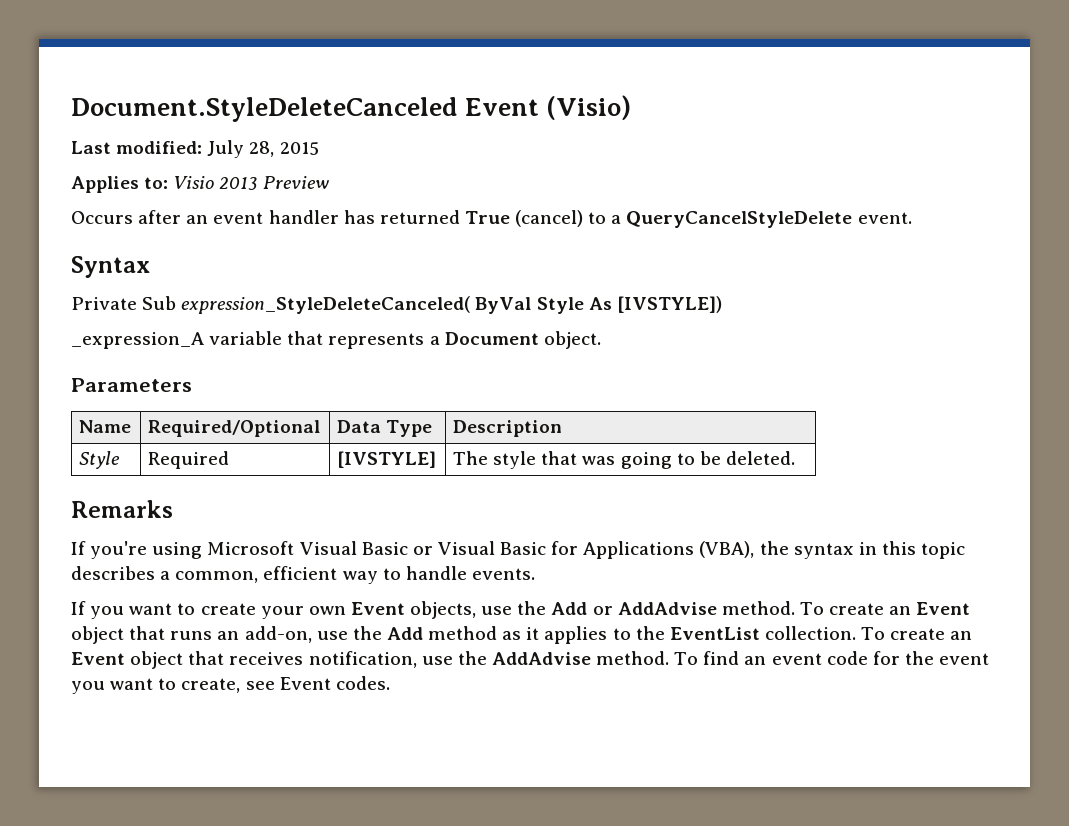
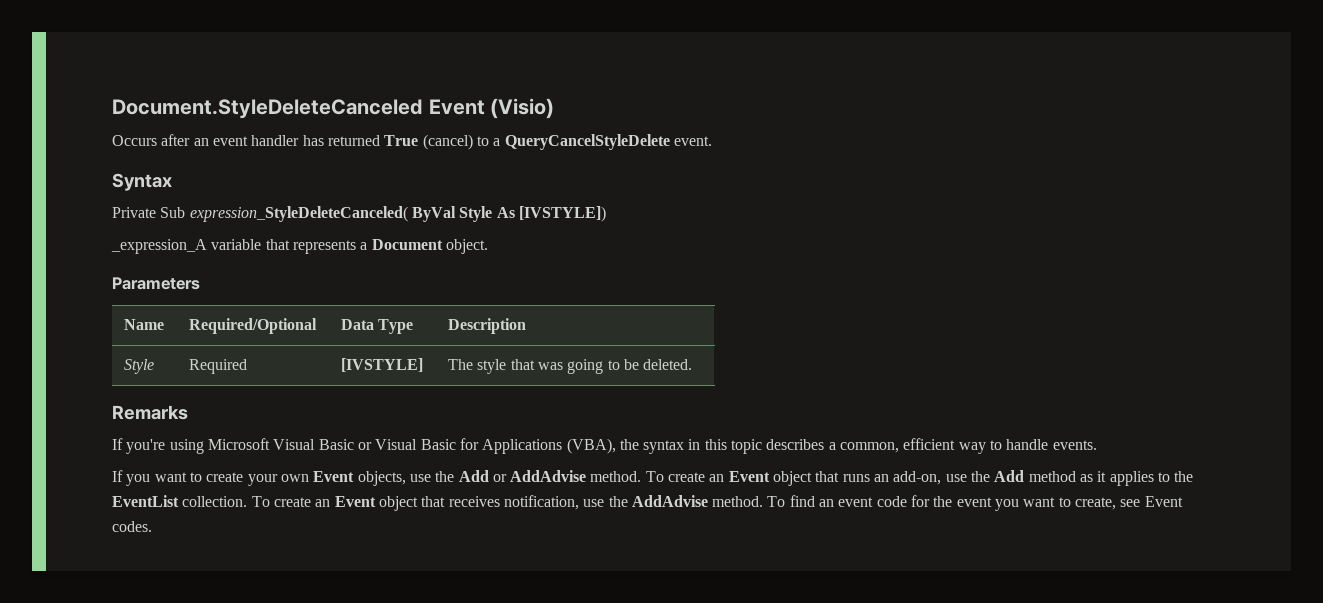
[71,140,319,158] [71,176,329,193] // Last modified: July 28, 2015 // Applies to: Visio 2013 Preview -> (555, 108) none

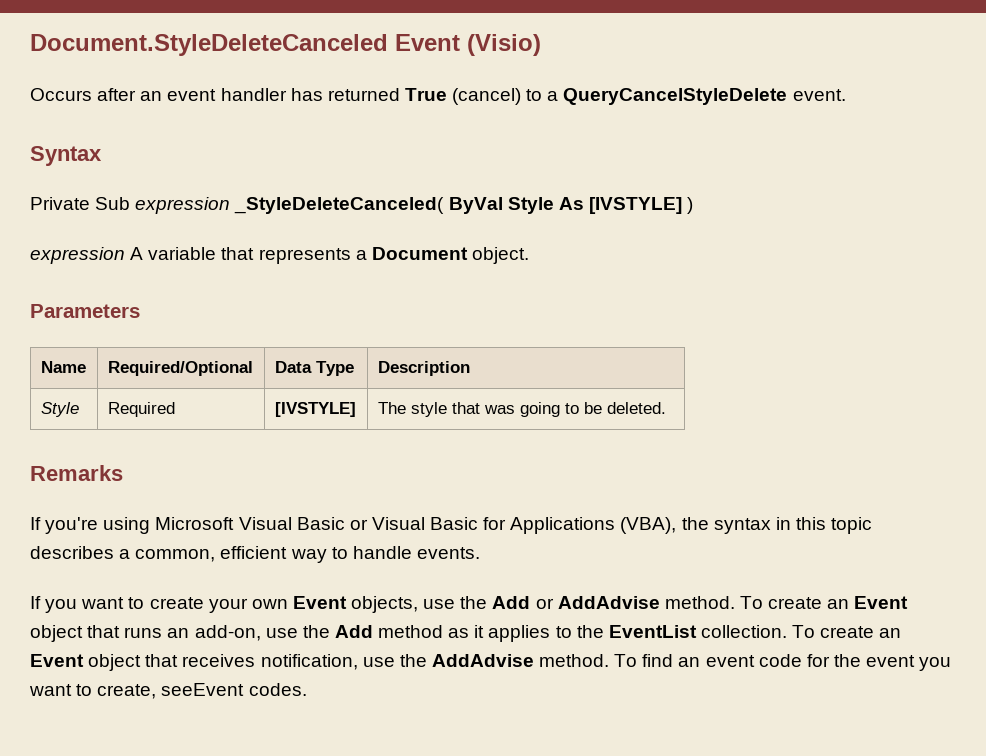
[189,206,408,222] expression_StyleDeleteCanceled( -> [135,197,445,214] expression _StyleDeleteCanceled(
[518,206,606,222] [111,239,207,254] [IVSTYLE]) // _expression_A -> [588,197,694,214] [30,247,144,264] [IVSTYLE] ) // expression A
[1120,496,1183,507] see Event -> [161,683,245,696] seeEvent

